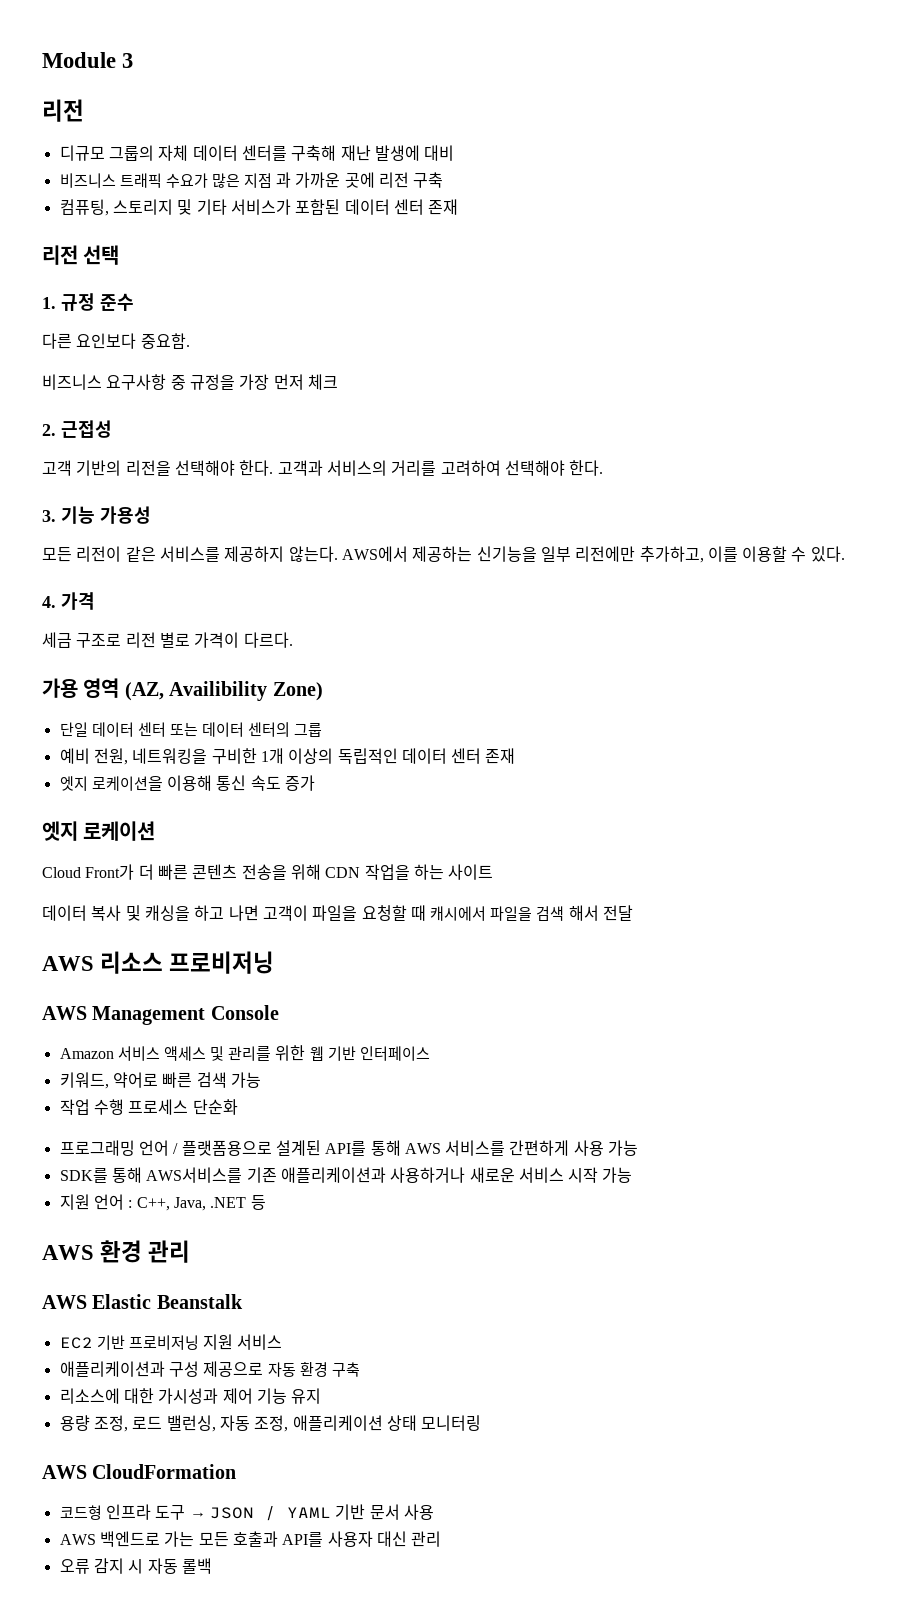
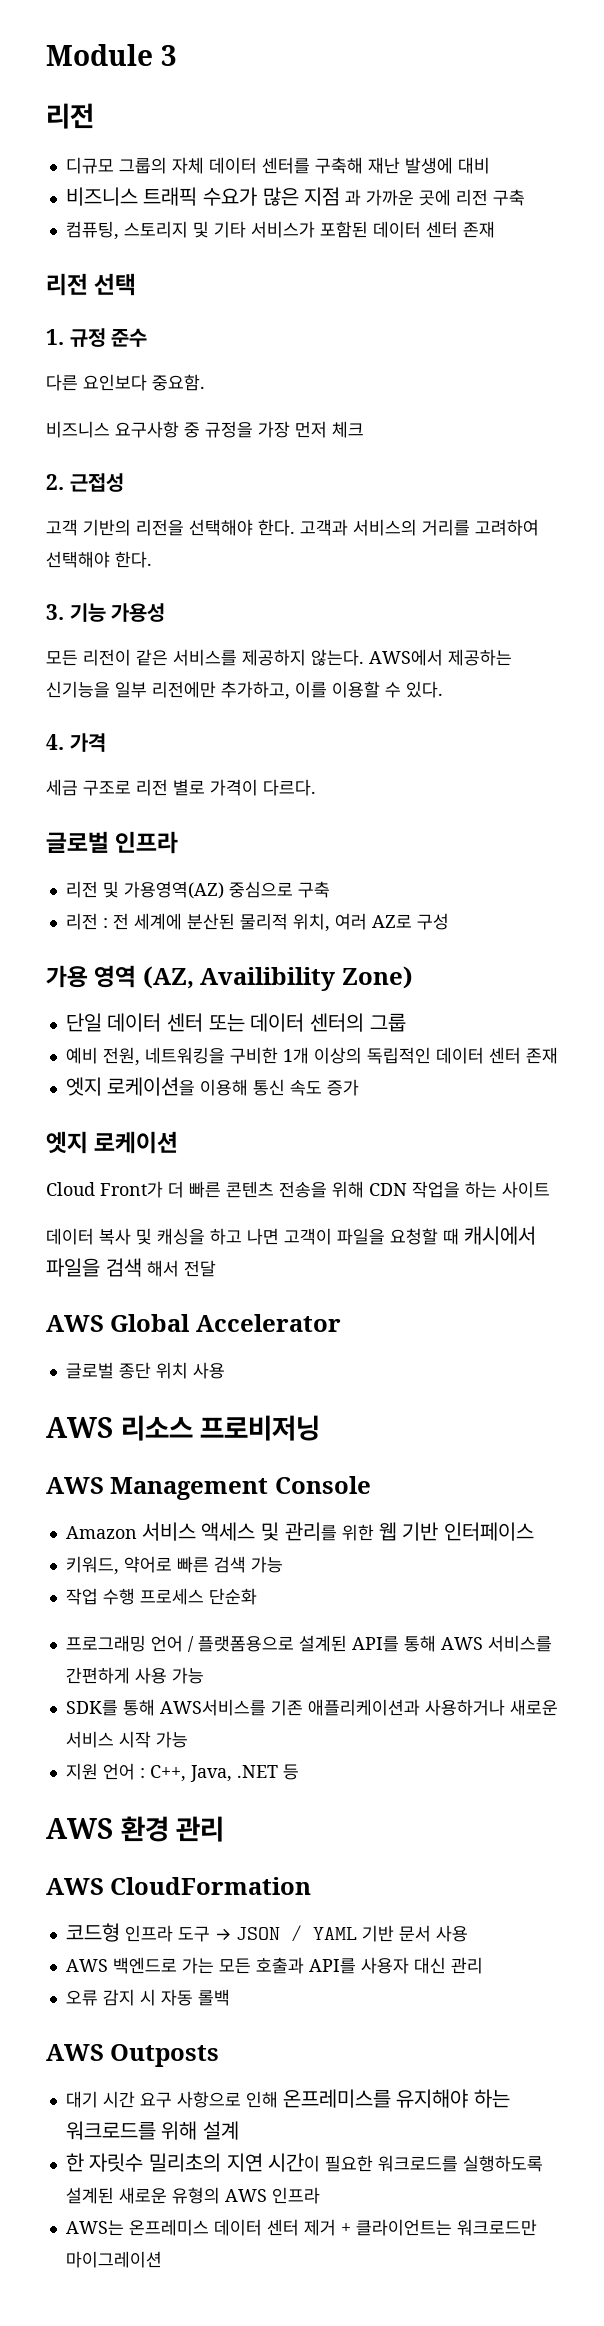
(293, 640) none -> [46,831,179,854] [65,881,330,899] [65,913,449,932] // 글로벌 인프라 // 리전 및 가용영역(AZ) 중심으로 구축 // 리전 : 전 세계에 분산된 물리적 위치, 여러 AZ로 구성
(633, 913) none -> [46,1314,341,1332] [65,1362,225,1379] // AWS Global Accelerator // 글로벌 종단 위치 사용
[42,1294,243,1309] [59,1334,283,1350] [59,1361,360,1377] [59,1388,322,1404] [59,1415,482,1432] // AWS Elastic Beanstalk // EC2 기반 프로비저닝 지원 서비스 // 애플리케이션과 구성 제공으로 자동 환경 구축 // 리소스에 대한 가시성과 제어 기능 유지 // 용량 조정, 로드 밸런싱, 자동 조정, 애플리케이션 상태 모니터링 -> (225, 1829) none
(212, 1566) none -> [46,2044,220,2067] [65,2089,511,2108] [65,2121,240,2140] [65,2153,544,2172] [65,2187,320,2204] [65,2219,537,2236] [65,2251,162,2268] // AWS Outposts // 대기 시간 요구 사항으로 인해 온프레미스를 유지해야 하는 워크로드를 위해 설계 // 한 자릿수 밀리초의 지연 시간이 필요한 워크로드를 실행하도록 설계된 새로운 유형의 AWS 인프라 // AWS는 온프레미스 데이터 센터 제거 + 클라이언트는 워크로드만 마이그레이션

